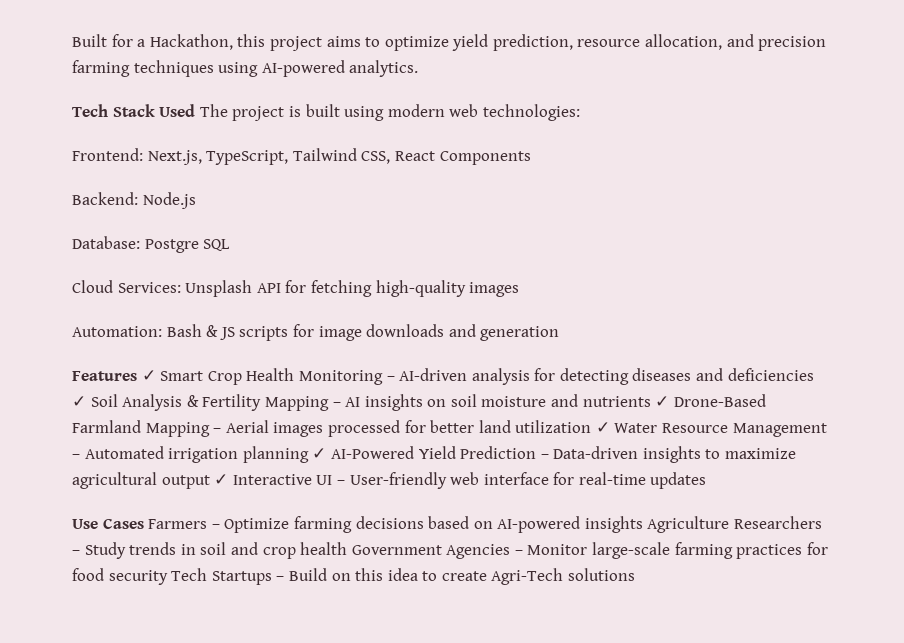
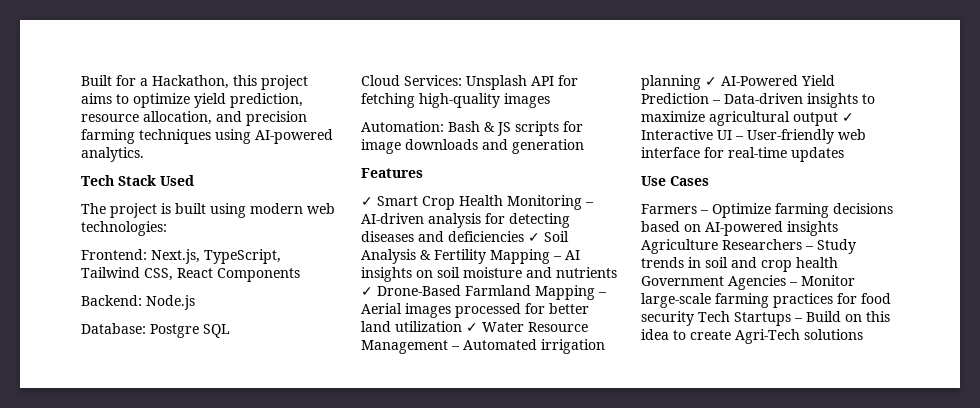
(196, 110) none -> (194, 180) //
(137, 376) none -> (423, 173) //
(144, 523) none -> (709, 181) //

